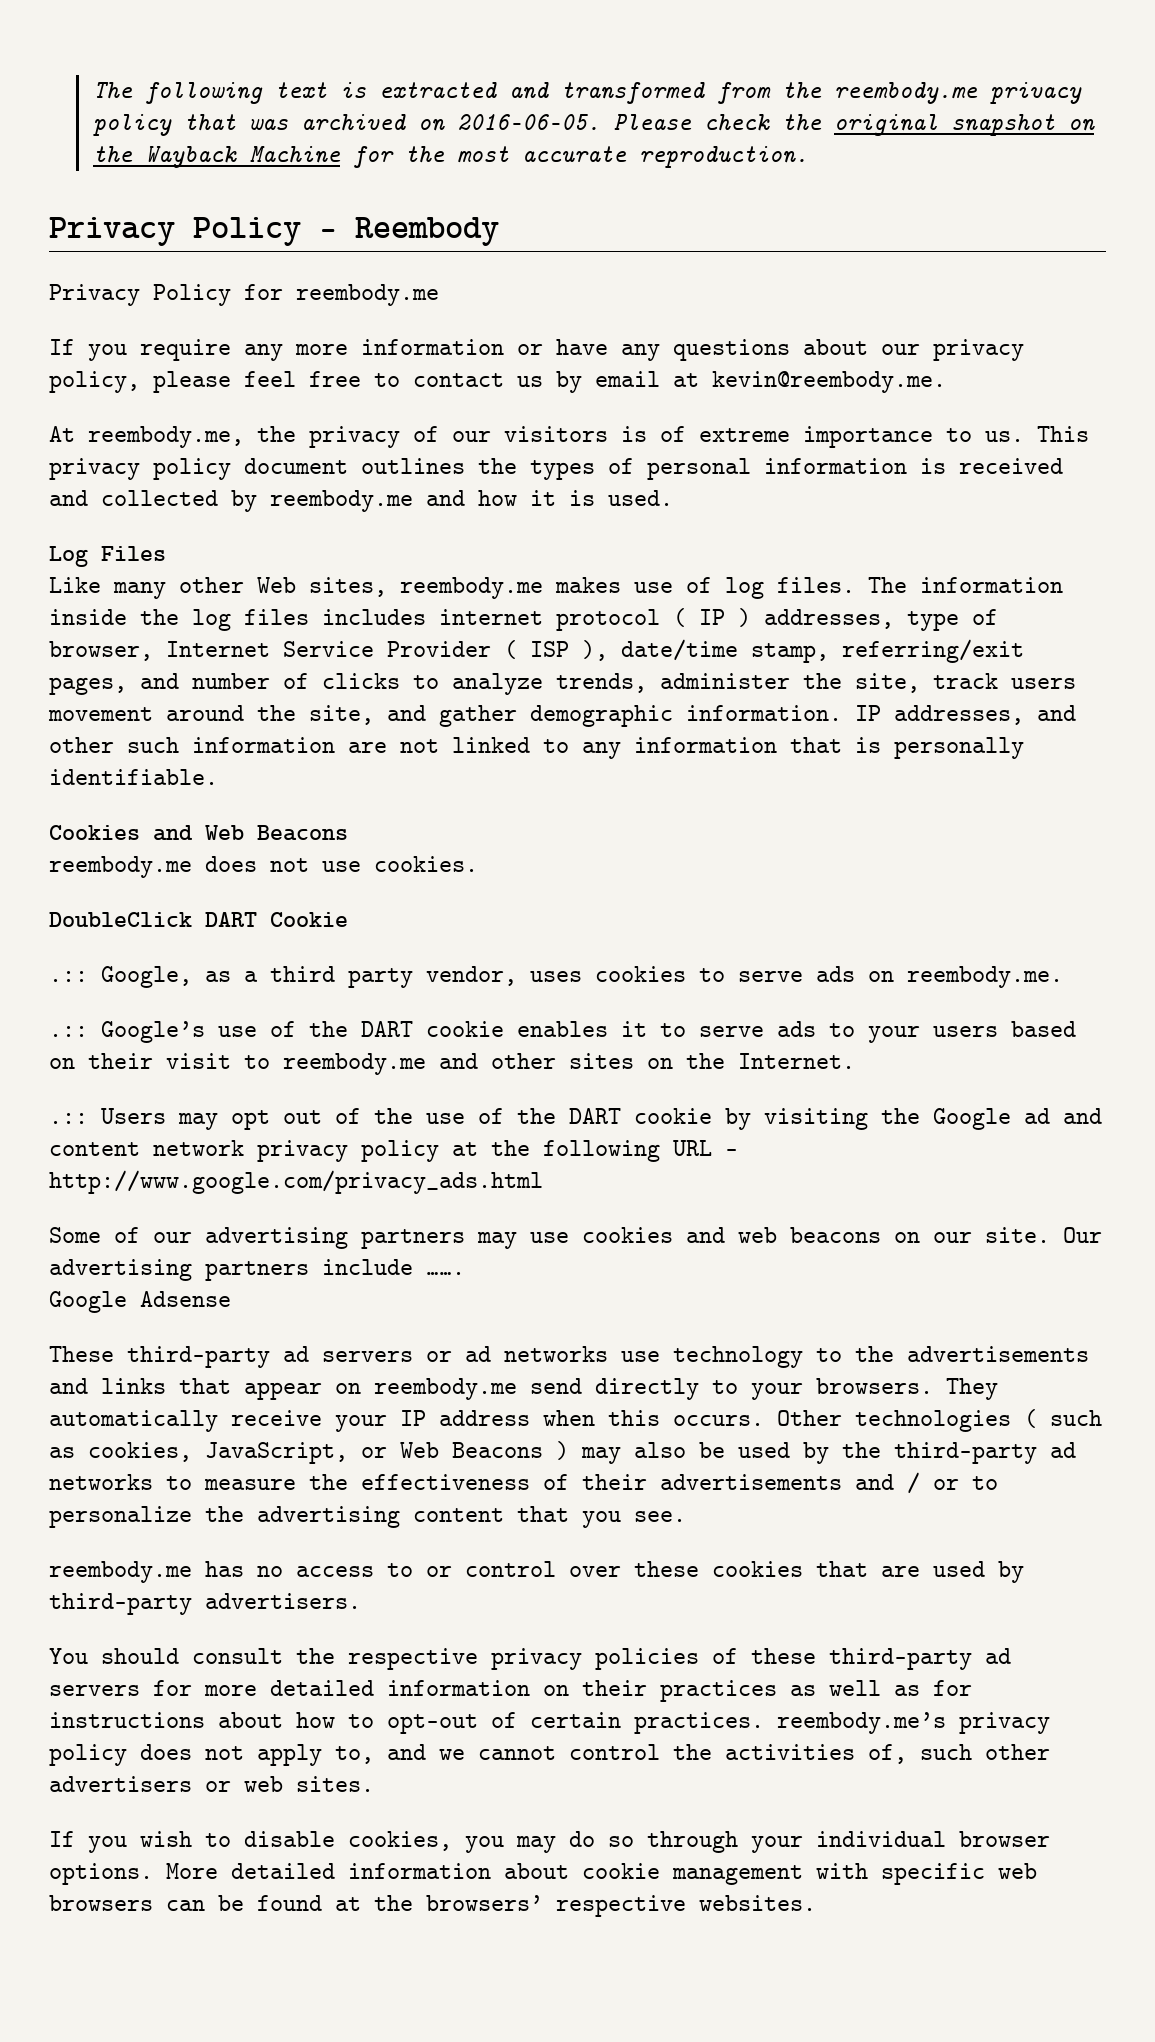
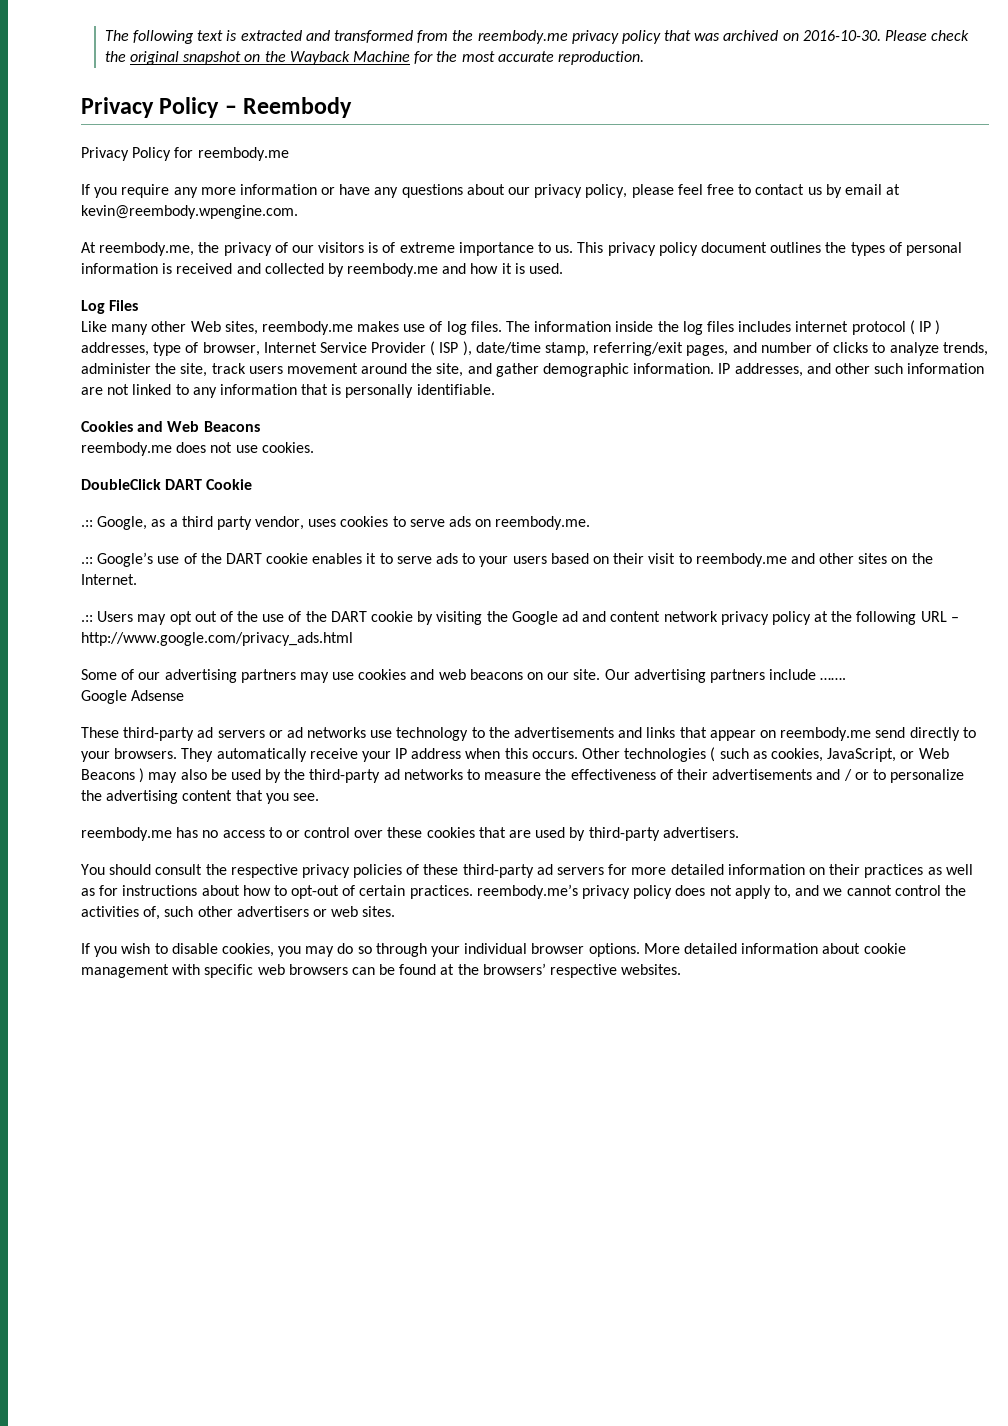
[456,114,600,130] 2016-06-05. -> [802,30,881,41] 2016-10-30.
[712,371,946,393] kevin@reembody.me. -> [81,205,298,219] kevin@reembody.wpengine.com.

